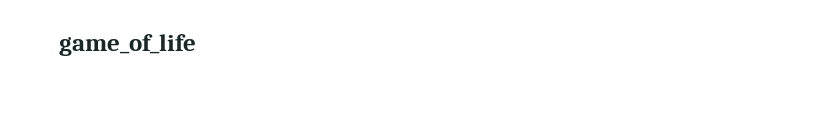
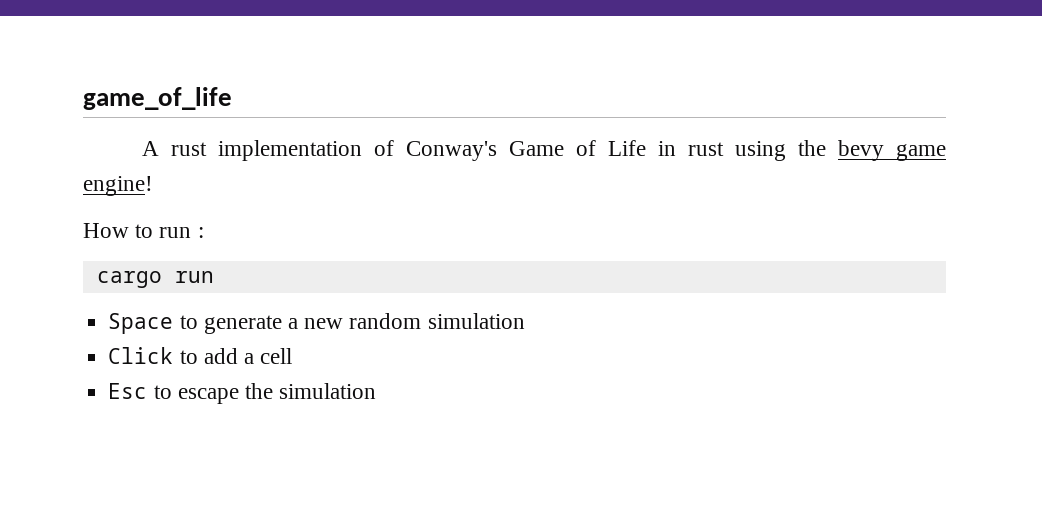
(196, 45) none -> [141,140,947,161] [83,176,153,196] [83,223,204,238] [96,271,214,288] [108,313,525,334] [108,347,293,364] [108,383,377,404] // A rust implementation of Conway's Game of Life in rust using the bevy game engine! // How to run : // cargo run // Space to generate a new random simulation // Click to add a cell // Esc to escape the simulation

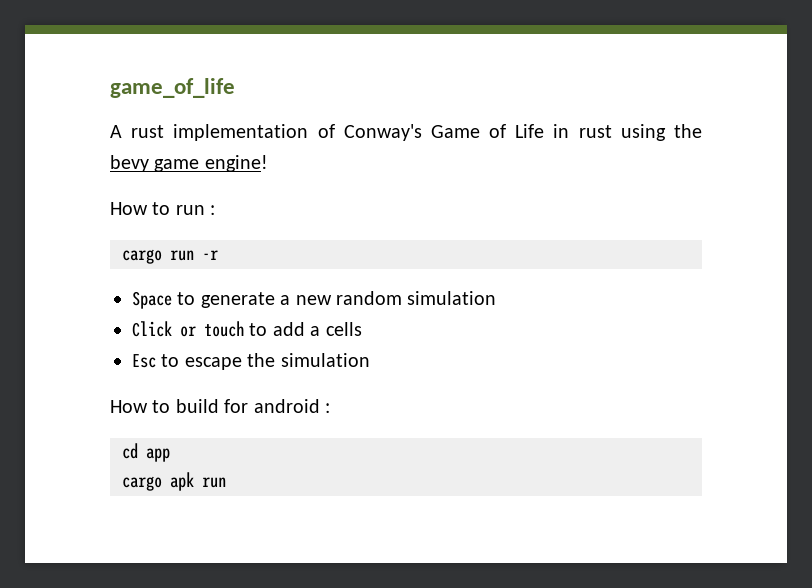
(214, 277) none -> [202,250,218,260] -r
(174, 355) none -> [180,321,244,337] or touch
[260,348,293,364] cell -> [325,322,362,336] cells
(377, 391) none -> [110,399,330,413] [122,443,170,462] [122,472,226,491] // How to build for android : // cd app // cargo apk run

